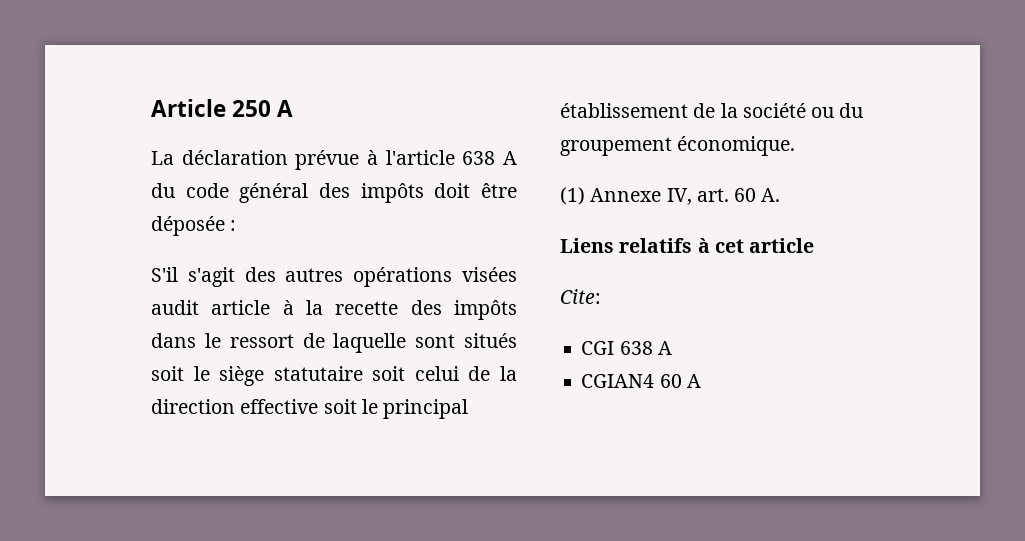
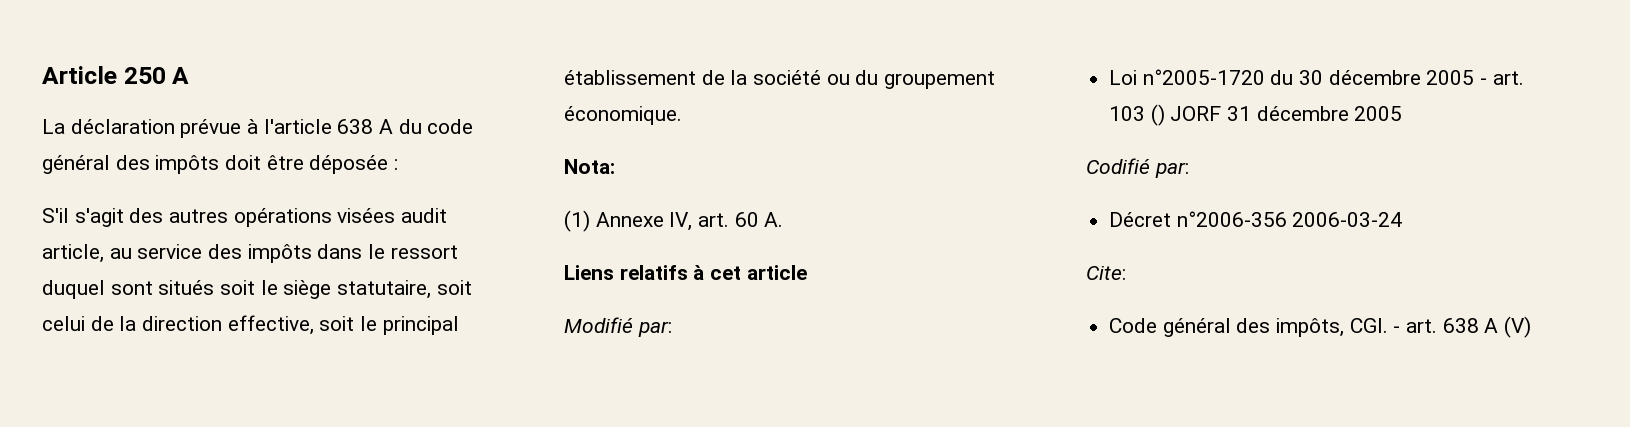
[211,300,399,315] article à la recette -> [42,244,203,263] article, au service
[302,333,407,353] de laquelle -> [42,280,105,299] duquel
[273,366,363,381] statutaire -> [337,280,432,299] statutaire,
[240,399,319,414] effective -> [227,315,314,335] effective,
(796, 146) none -> [564,159,615,174] // Nota:
[560,289,601,304] [581,341,672,355] [581,374,701,388] Cite: // CGI 638 A // CGIAN4 60 A -> [564,317,672,337] [1109,69,1524,85] [1109,104,1403,126] [1086,158,1189,178] [1109,211,1403,227] [1086,266,1126,280] [1109,316,1532,338] Modifié par: // Loi n°2005-1720 du 30 décembre 2005 - art. 103 () JORF 31 décembre 2005 // Codifié par: // Décret n°2006-356 2006-03-24 // Cite: // Code général des impôts, CGI. - art. 638 A (V)

